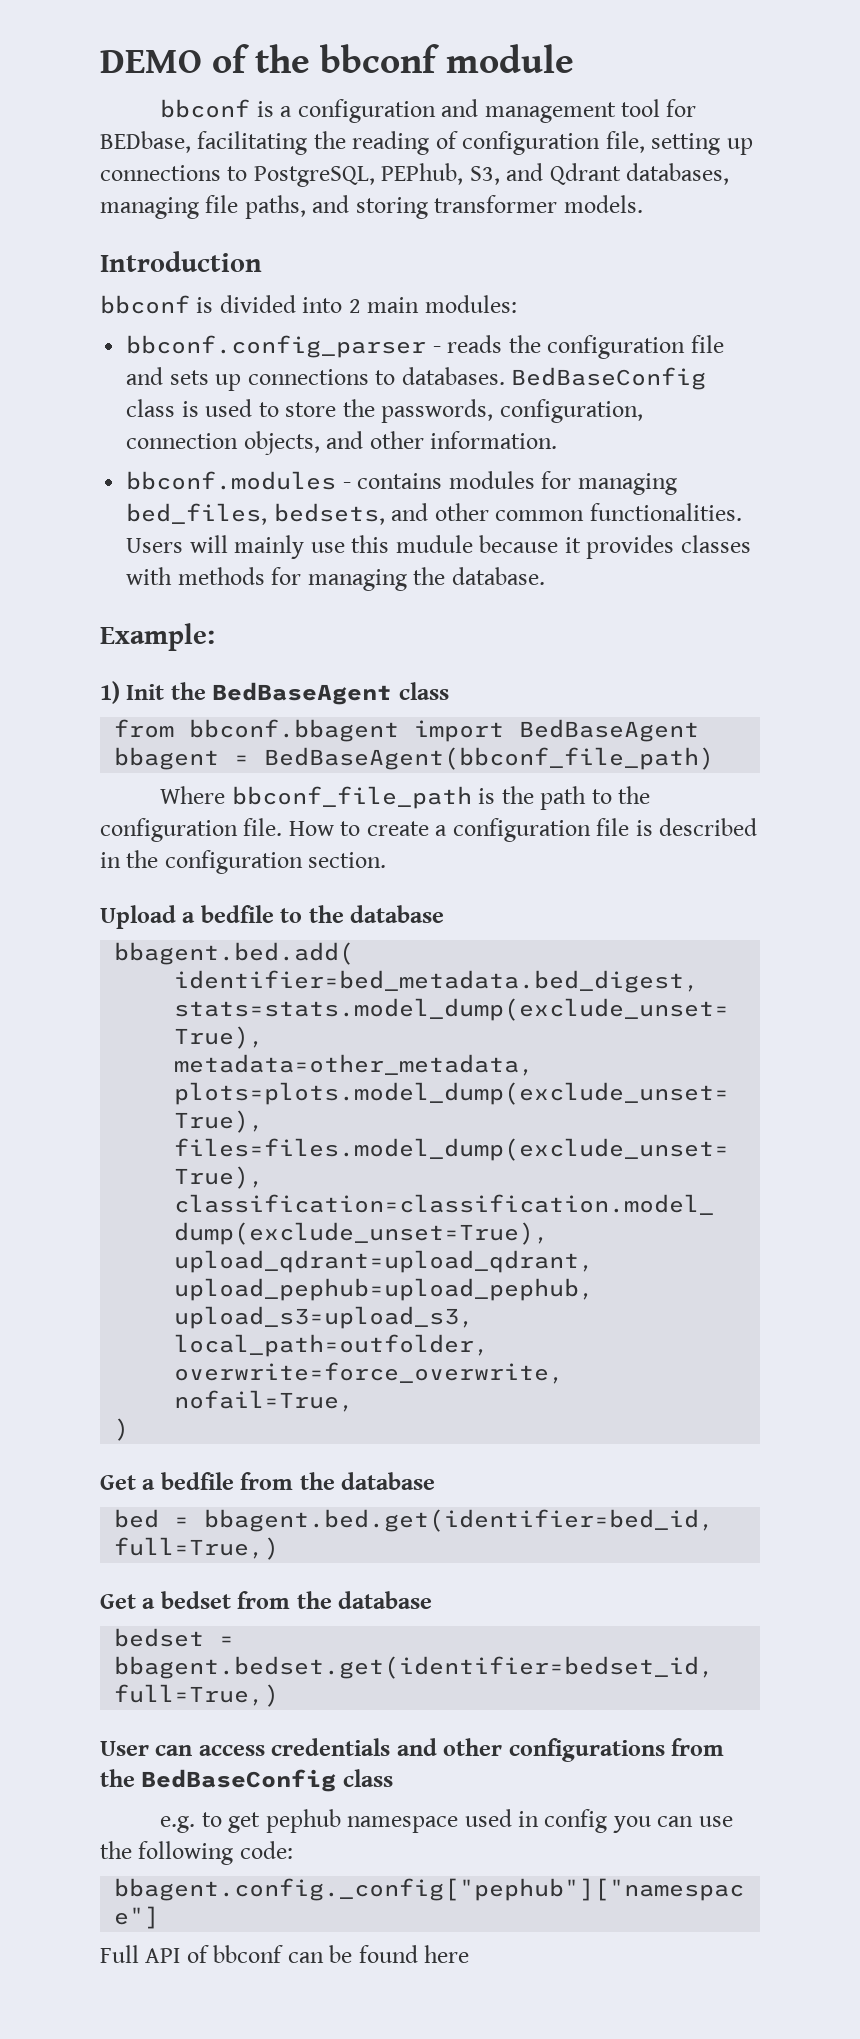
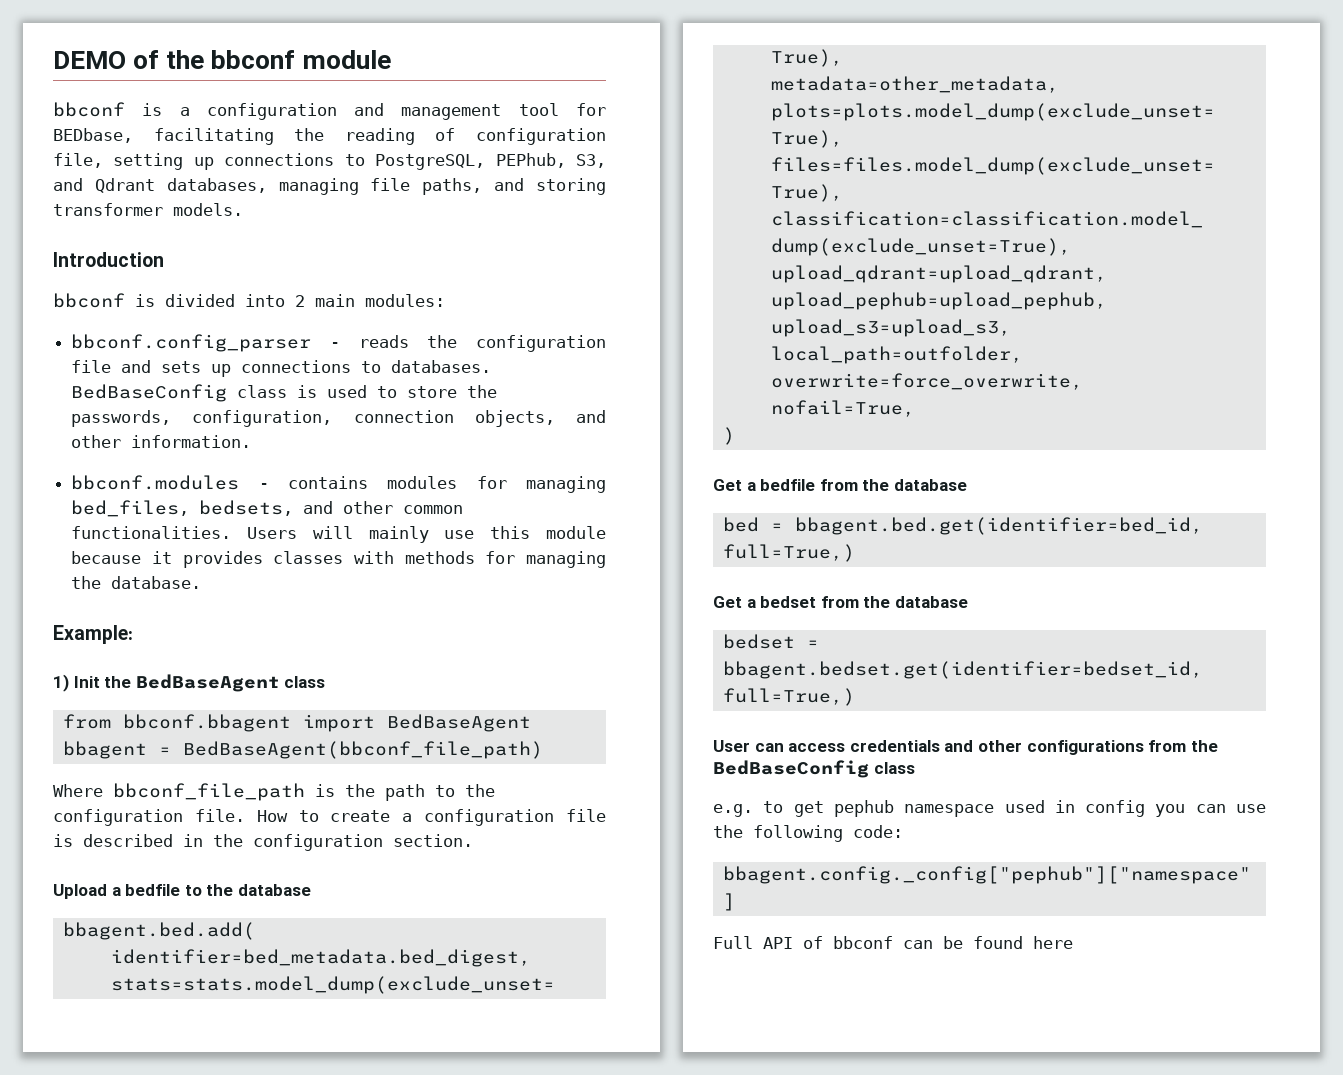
[395,535,473,553] mudule -> [546,526,606,539] module

